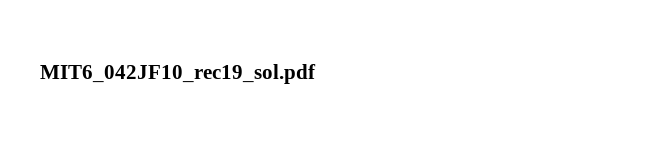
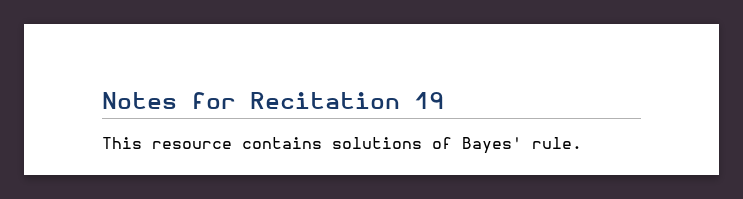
[40,64,316,84] MIT6_042JF10_rec19_sol.pdf -> [102,92,444,109] [102,137,582,154] Notes for Recitation 19 // This resource contains solutions of Bayes' rule.

